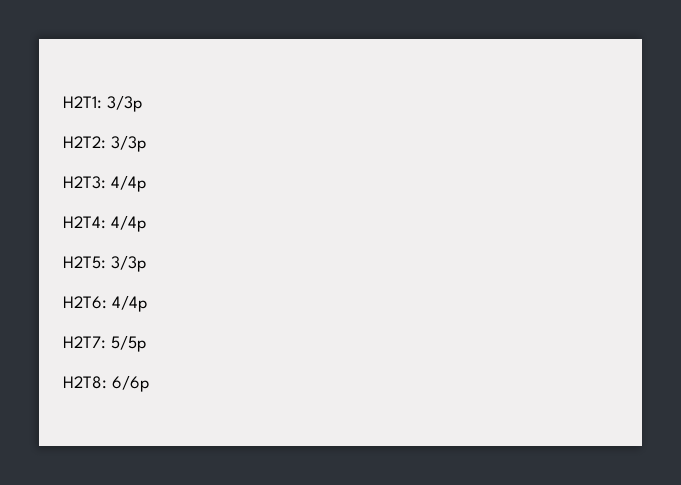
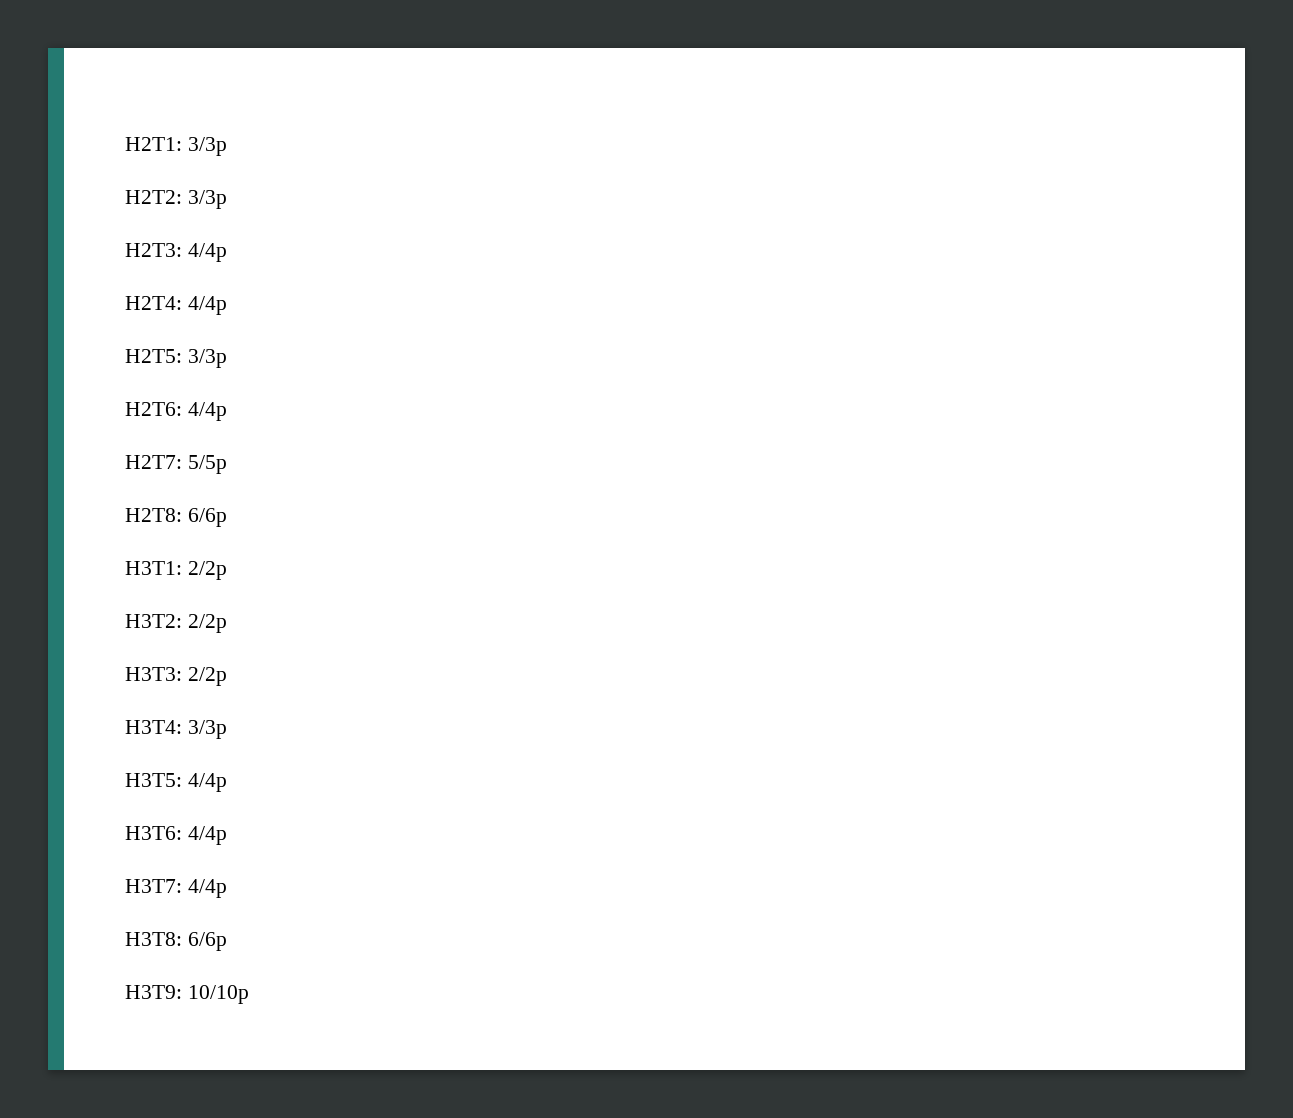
(149, 383) none -> [125,561,227,580] [125,614,227,633] [125,667,227,686] [125,720,227,739] [125,773,227,792] [125,826,227,845] [125,879,227,898] [125,932,227,951] [125,985,249,1004] // H3T1: 2/2p // H3T2: 2/2p // H3T3: 2/2p // H3T4: 3/3p // H3T5: 4/4p // H3T6: 4/4p // H3T7: 4/4p // H3T8: 6/6p // H3T9: 10/10p

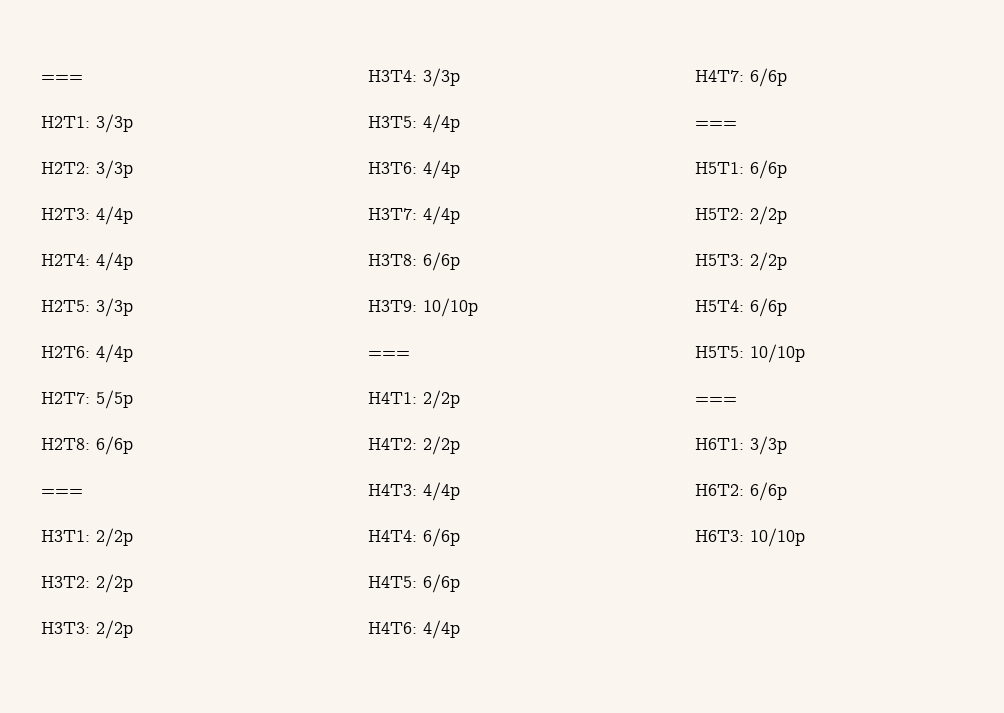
(125, 144) none -> [41,75,83,82] === //
(227, 517) none -> [41,489,83,496] // ===
(249, 994) none -> [368,351,410,358] [368,390,460,409] [368,436,460,455] [368,482,460,501] [368,528,460,547] [368,574,460,593] [368,620,460,639] [695,68,787,87] [695,121,737,128] [695,160,787,179] [695,206,787,225] [695,252,787,271] [695,298,787,317] [695,344,805,363] [695,397,737,404] [695,436,787,455] [695,482,787,501] [695,528,805,547] // === // H4T1: 2/2p // H4T2: 2/2p // H4T3: 4/4p // H4T4: 6/6p // H4T5: 6/6p // H4T6: 4/4p // H4T7: 6/6p // === // H5T1: 6/6p // H5T2: 2/2p // H5T3: 2/2p // H5T4: 6/6p // H5T5: 10/10p // === // H6T1: 3/3p // H6T2: 6/6p // H6T3: 10/10p

